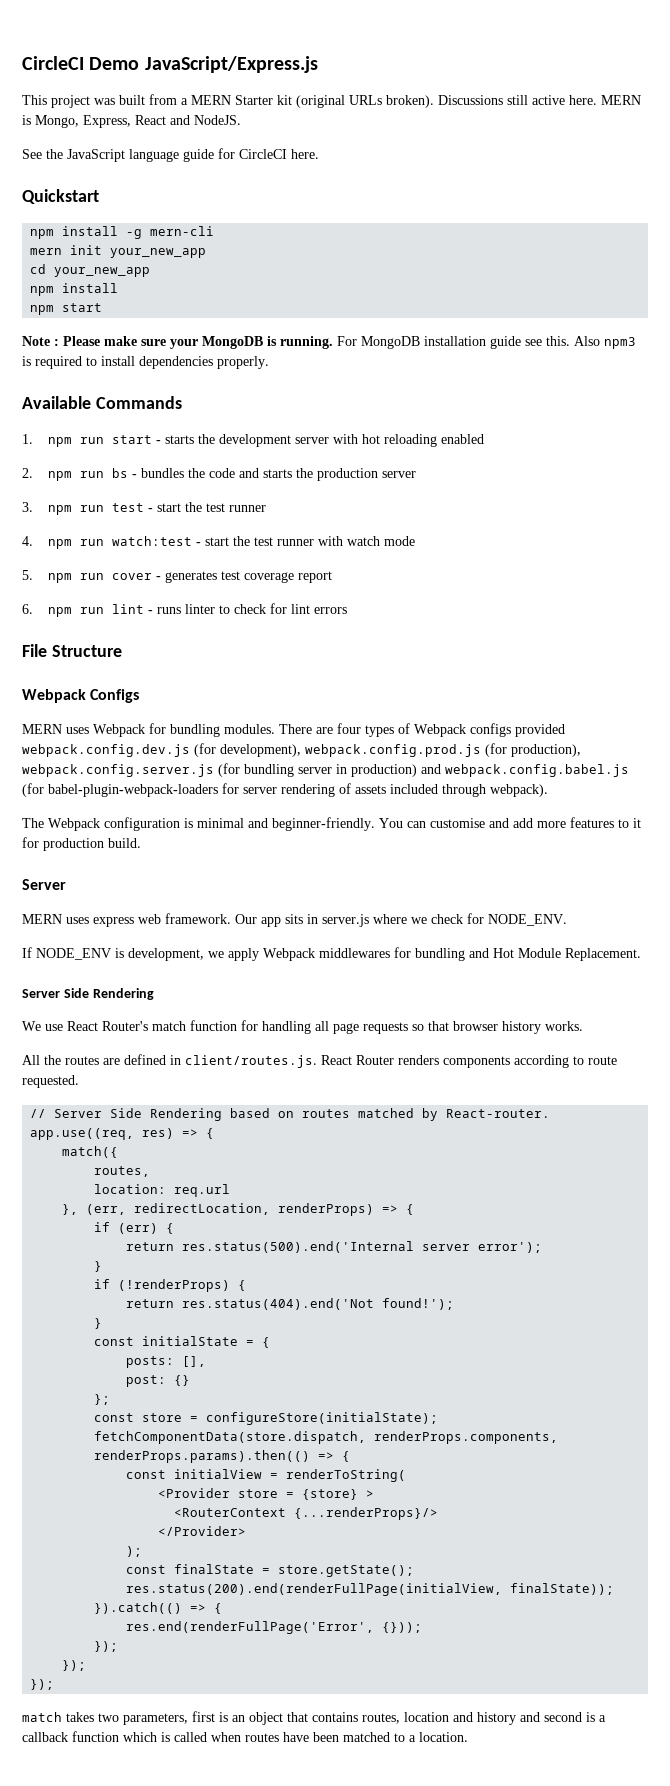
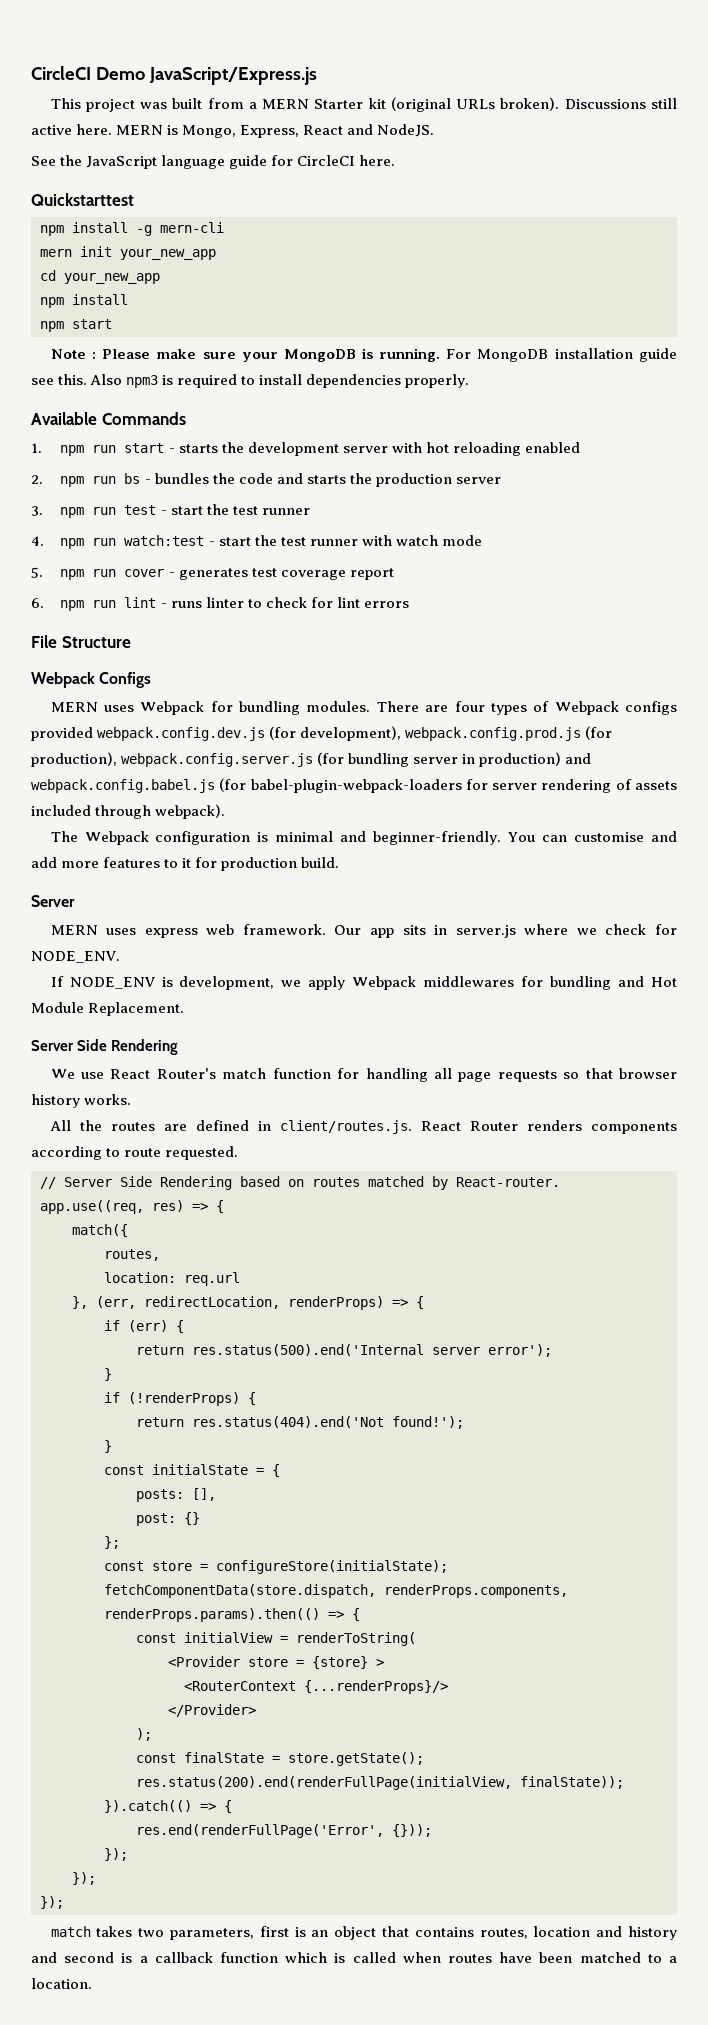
[22,189,99,204] Quickstart -> [31,193,134,206] Quickstarttest

